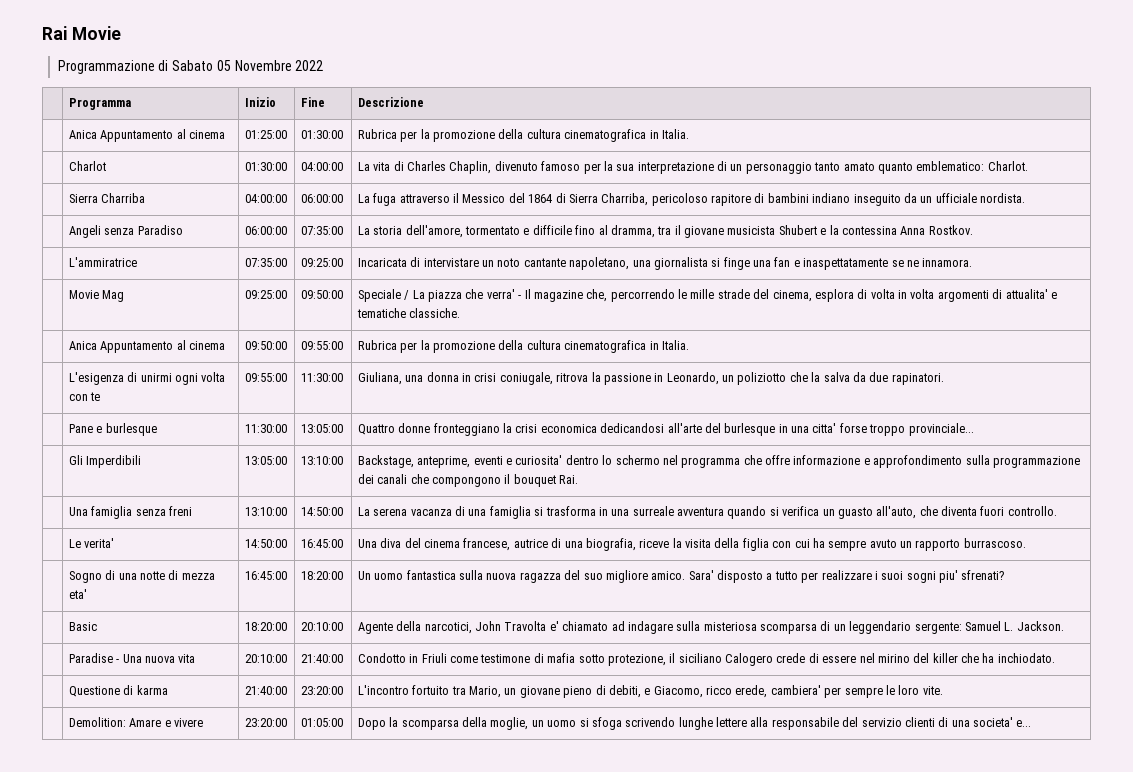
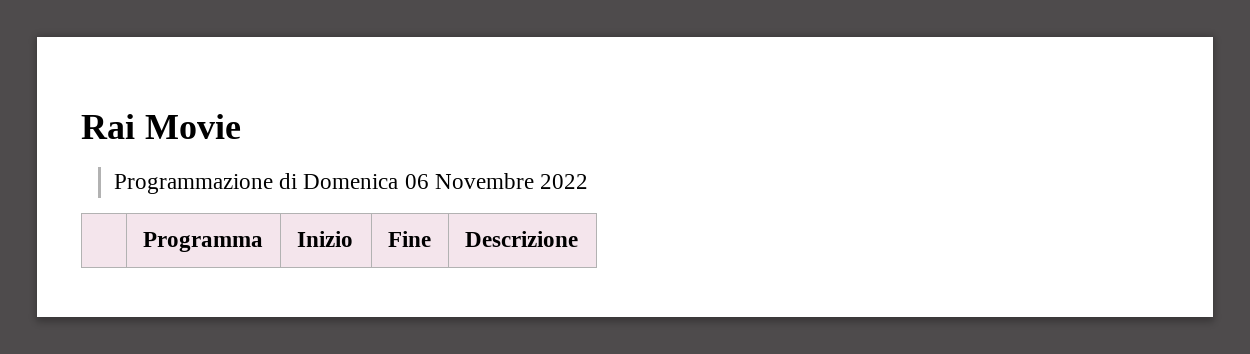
[172,60,231,71] Sabato 05 -> [303,174,429,189] Domenica 06
[68,129,226,142] [244,130,287,139] [300,130,343,139] [357,129,689,142] [68,161,106,171] [244,162,287,171] [300,162,343,171] [357,161,1028,174] [68,193,146,203] [244,194,287,203] [300,194,343,203] [357,193,1026,206] [68,225,183,238] [244,226,287,235] [300,226,343,235] [357,225,973,238] [68,257,137,267] [244,258,287,267] [300,258,343,267] [357,257,973,270] [68,290,125,302] [244,290,287,299] [300,290,343,299] [357,289,1057,302] [356,308,461,318] [68,340,226,353] [244,341,287,350] [300,341,343,350] [357,340,689,353] [68,372,226,385] [68,392,101,401] [244,373,287,382] [300,373,343,382] [357,372,944,385] [68,423,157,436] [244,424,287,433] [300,424,343,433] [357,423,974,436] [68,455,142,468] [244,456,287,465] [300,456,343,465] [357,455,1080,468] [357,474,579,487] [68,506,193,519] [244,507,287,516] [300,507,343,516] [357,506,1057,519] [68,538,115,548] [244,539,287,548] [300,539,343,548] [357,538,1026,551] [68,570,215,583] [68,589,87,599] [244,571,287,580] [300,571,343,580] [357,570,1005,583] [68,622,97,631] [244,622,287,631] [300,622,343,631] [357,621,1064,634] [68,653,196,663] [244,654,287,663] [300,654,343,663] [357,653,1055,666] [68,685,168,697] [244,686,287,695] [300,686,343,695] [357,685,943,698] [68,717,204,727] [244,718,287,727] [300,718,343,727] [357,717,1032,730] // | Anica Appuntamento al cinema | 01:25:00 | 01:30:00 | Rubrica per la promozione della cultura cinematografica in Italia. // | Charlot | 01:30:00 | 04:00:00 | La vita di Charles Chaplin, divenuto famoso per la sua interpretazione di un personaggio tanto amato quanto emblematico: Charlot. // | Sierra Charriba | 04:00:00 | 06:00:00 | La fuga attraverso il Messico del 1864 di Sierra Charriba, pericoloso rapitore di bambini indiano inseguito da un ufficiale nordista. // | Angeli senza Paradiso | 06:00:00 | 07:35:00 | La storia dell'amore, tormentato e difficile fino al dramma, tra il giovane musicista Shubert e la contessina Anna Rostkov. // | L'ammiratrice | 07:35:00 | 09:25:00 | Incaricata di intervistare un noto cantante napoletano, una giornalista si finge una fan e inaspettatamente se ne innamora. // | Movie Mag | 09:25:00 | 09:50:00 | Speciale / La piazza che verra' - Il magazine che, percorrendo le mille strade del cinema, esplora di volta in volta argomenti di attualita' e tematiche classiche. // | Anica Appuntamento al cinema | 09:50:00 | 09:55:00 | Rubrica per la promozione della cultura cinematografica in Italia. // | L'esigenza di unirmi ogni volta con te | 09:55:00 | 11:30:00 | Giuliana, una donna in crisi coniugale, ritrova la passione in Leonardo, un poliziotto che la salva da due rapinatori. // | Pane e burlesque | 11:30:00 | 13:05:00 | Quattro donne fronteggiano la crisi economica dedicandosi all'arte del burlesque in una citta' forse troppo provinciale... // | Gli Imperdibili | 13:05:00 | 13:10:00 | Backstage, anteprime, eventi e curiosita' dentro lo schermo nel programma che offre informazione e approfondimento sulla programmazione dei canali che compongono il bouquet Rai. // | Una famiglia senza freni | 13:10:00 | 14:50:00 | La serena vacanza di una famiglia si trasforma in una surreale avventura quando si verifica un guasto all'auto, che diventa fuori controllo. // | Le verita' | 14:50:00 | 16:45:00 | Una diva del cinema francese, autrice di una biografia, riceve la visita della figlia con cui ha sempre avuto un rapporto burrascoso. // | Sogno di una notte di mezza eta' | 16:45:00 | 18:20:00 | Un uomo fantastica sulla nuova ragazza del suo migliore amico. Sara' disposto a tutto per realizzare i suoi sogni piu' sfrenati? // | Basic | 18:20:00 | 20:10:00 | Agente della narcotici, John Travolta e' chiamato ad indagare sulla misteriosa scomparsa di un leggendario sergente: Samuel L. Jackson. // | Paradise - Una nuova vita | 20:10:00 | 21:40:00 | Condotto in Friuli come testimone di mafia sotto protezione, il siciliano Calogero crede di essere nel mirino del killer che ha inchiodato. // | Questione di karma | 21:40:00 | 23:20:00 | L'incontro fortuito tra Mario, un giovane pieno di debiti, e Giacomo, ricco erede, cambiera' per sempre le loro vite. // | Demolition: Amare e vivere | 23:20:00 | 01:05:00 | Dopo la scomparsa della moglie, un uomo si sfoga scrivendo lunghe lettere alla responsabile del servizio clienti di una societa' e... -> (578, 239) none

